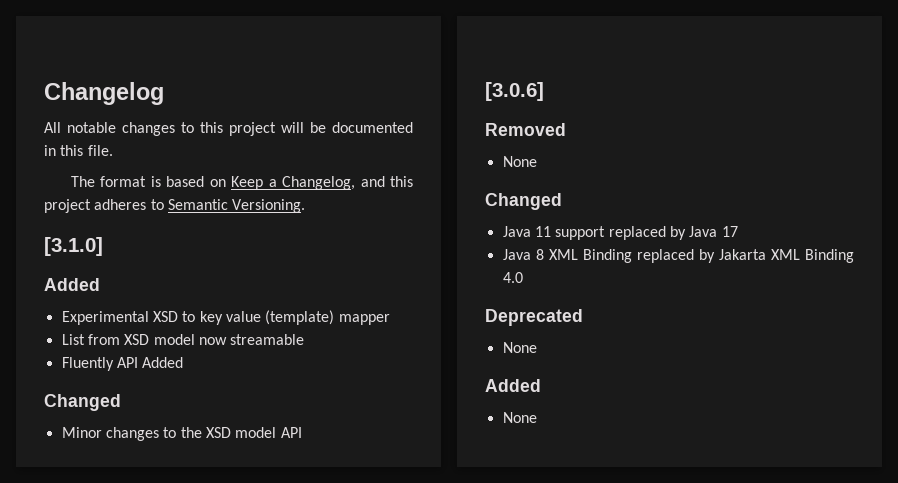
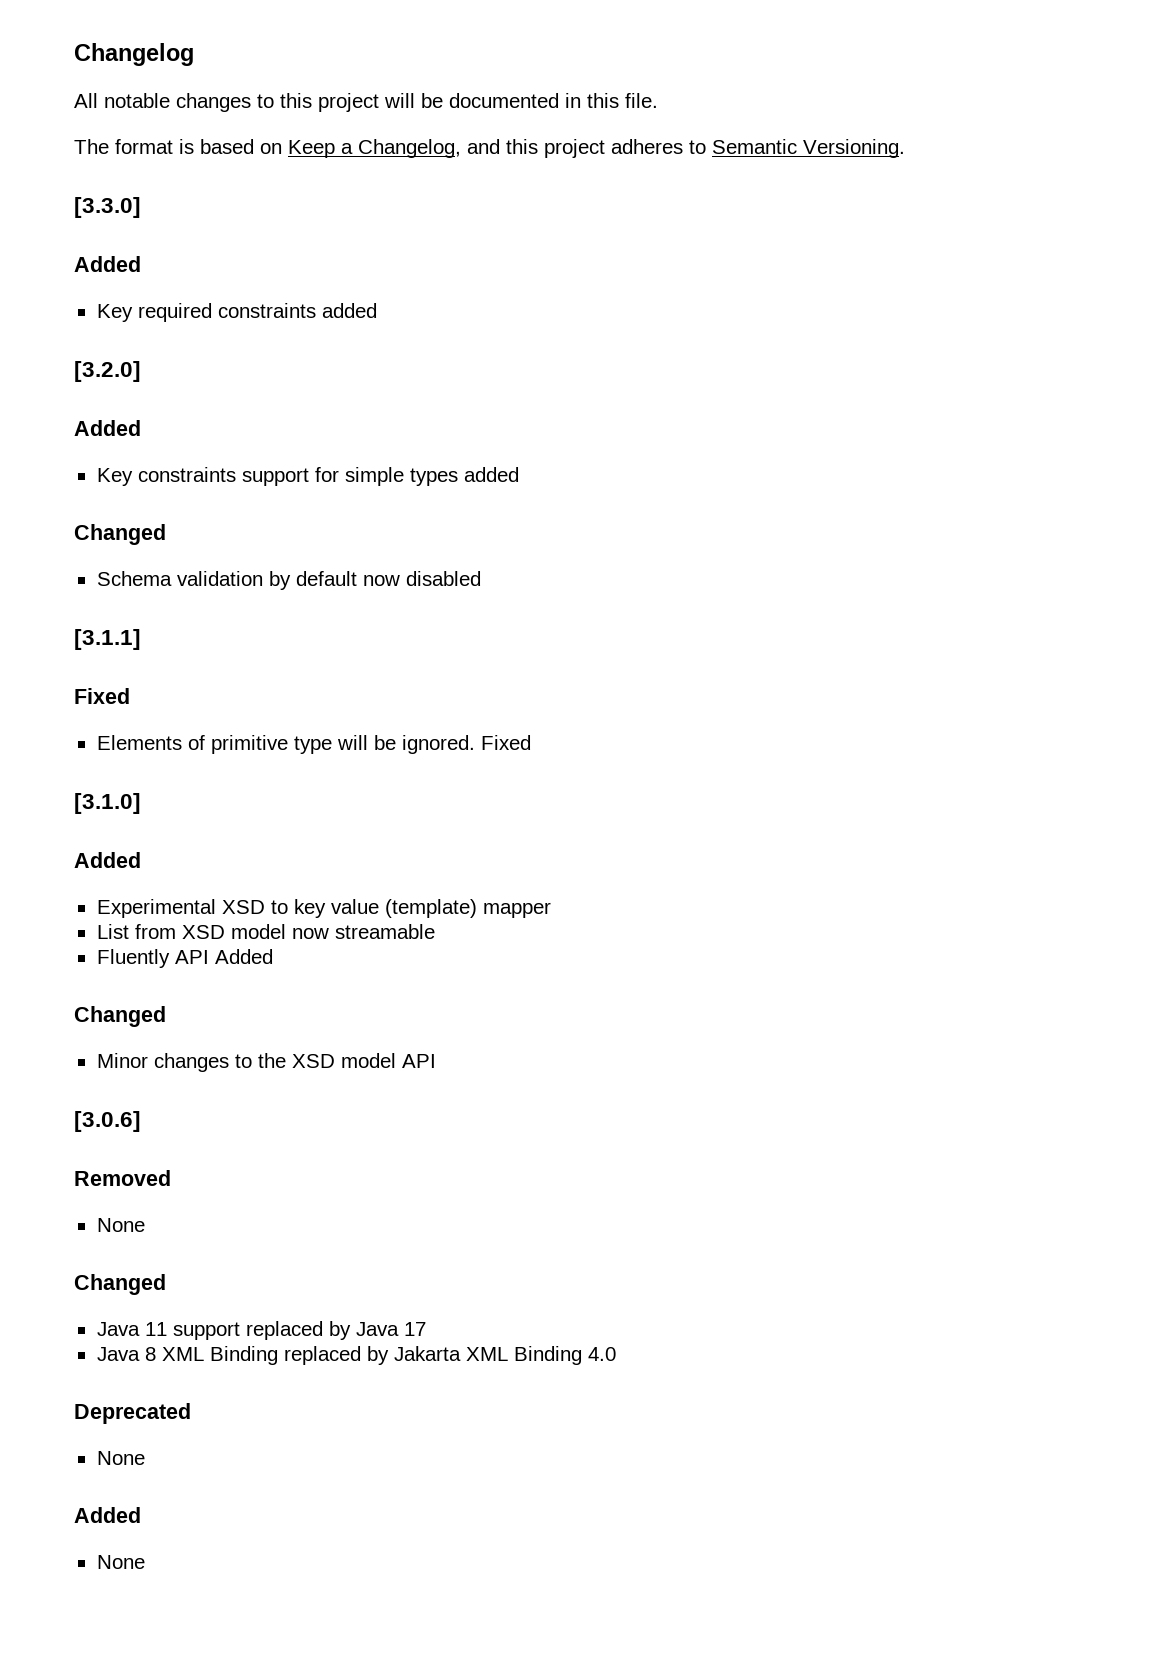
(306, 206) none -> [74,197,141,218] [74,256,141,272] [96,303,377,322] [74,361,141,382] [74,420,141,436] [96,467,519,486] [74,524,166,545] [96,571,481,590] [74,629,141,650] [74,688,130,704] [96,735,531,754] // [3.3.0] // Added // Key required constraints added // [3.2.0] // Added // Key constraints support for simple types added // Changed // Schema validation by default now disabled // [3.1.1] // Fixed // Elements of primitive type will be ignored. Fixed

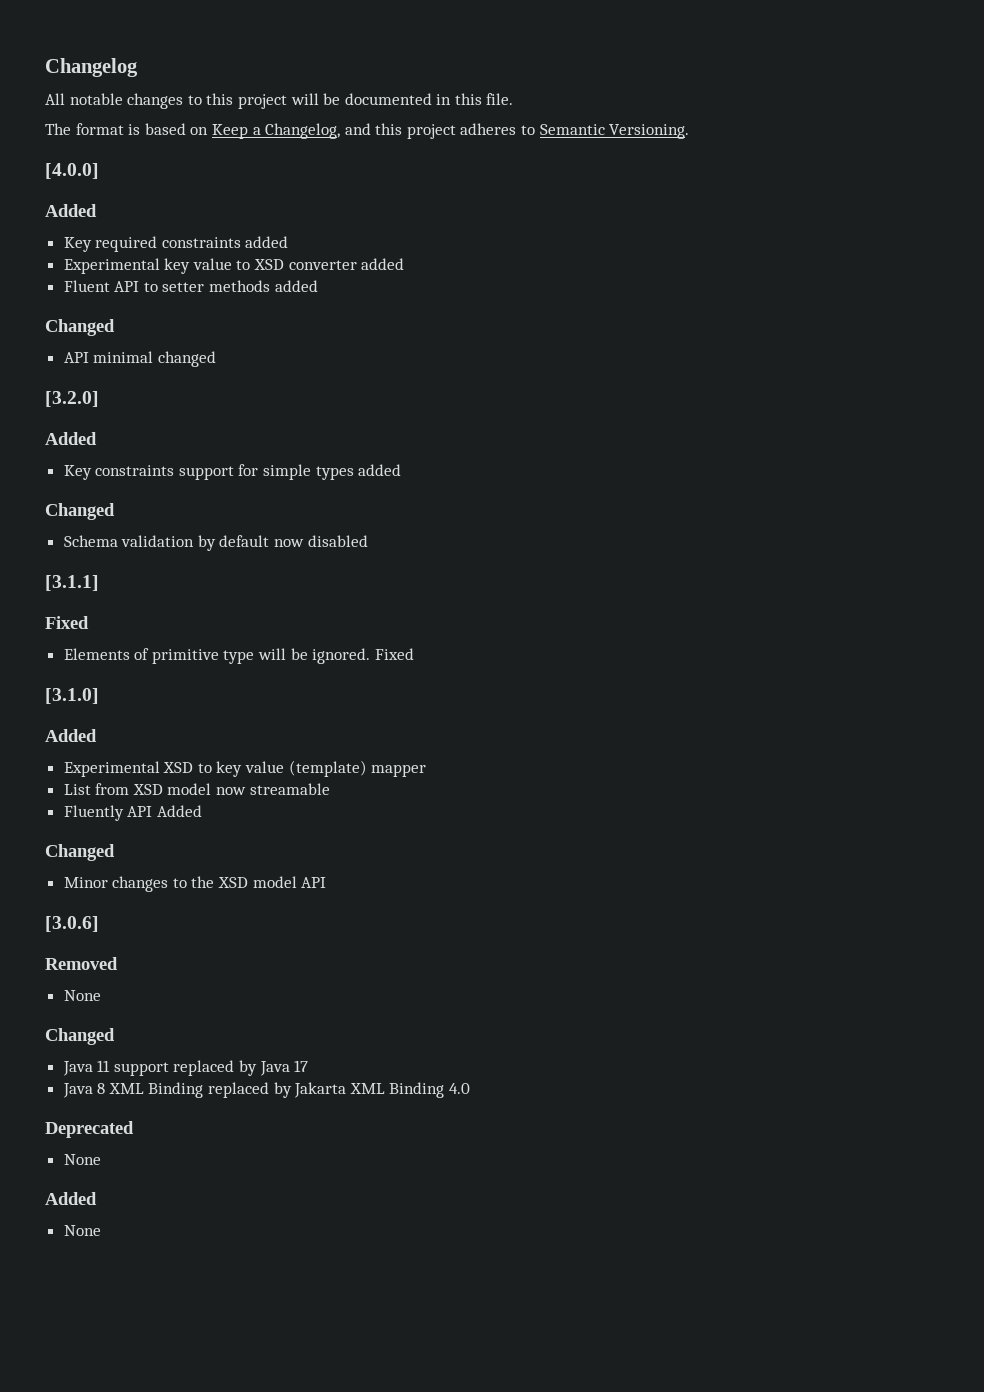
[74,197,141,218] [3.3.0] -> [45,163,99,179] [4.0.0]
(377, 310) none -> [63,258,405,274] [63,280,318,292] [45,319,115,336] [63,351,216,367] // Experimental key value to XSD converter added // Fluent API to setter methods added // Changed // API minimal changed

